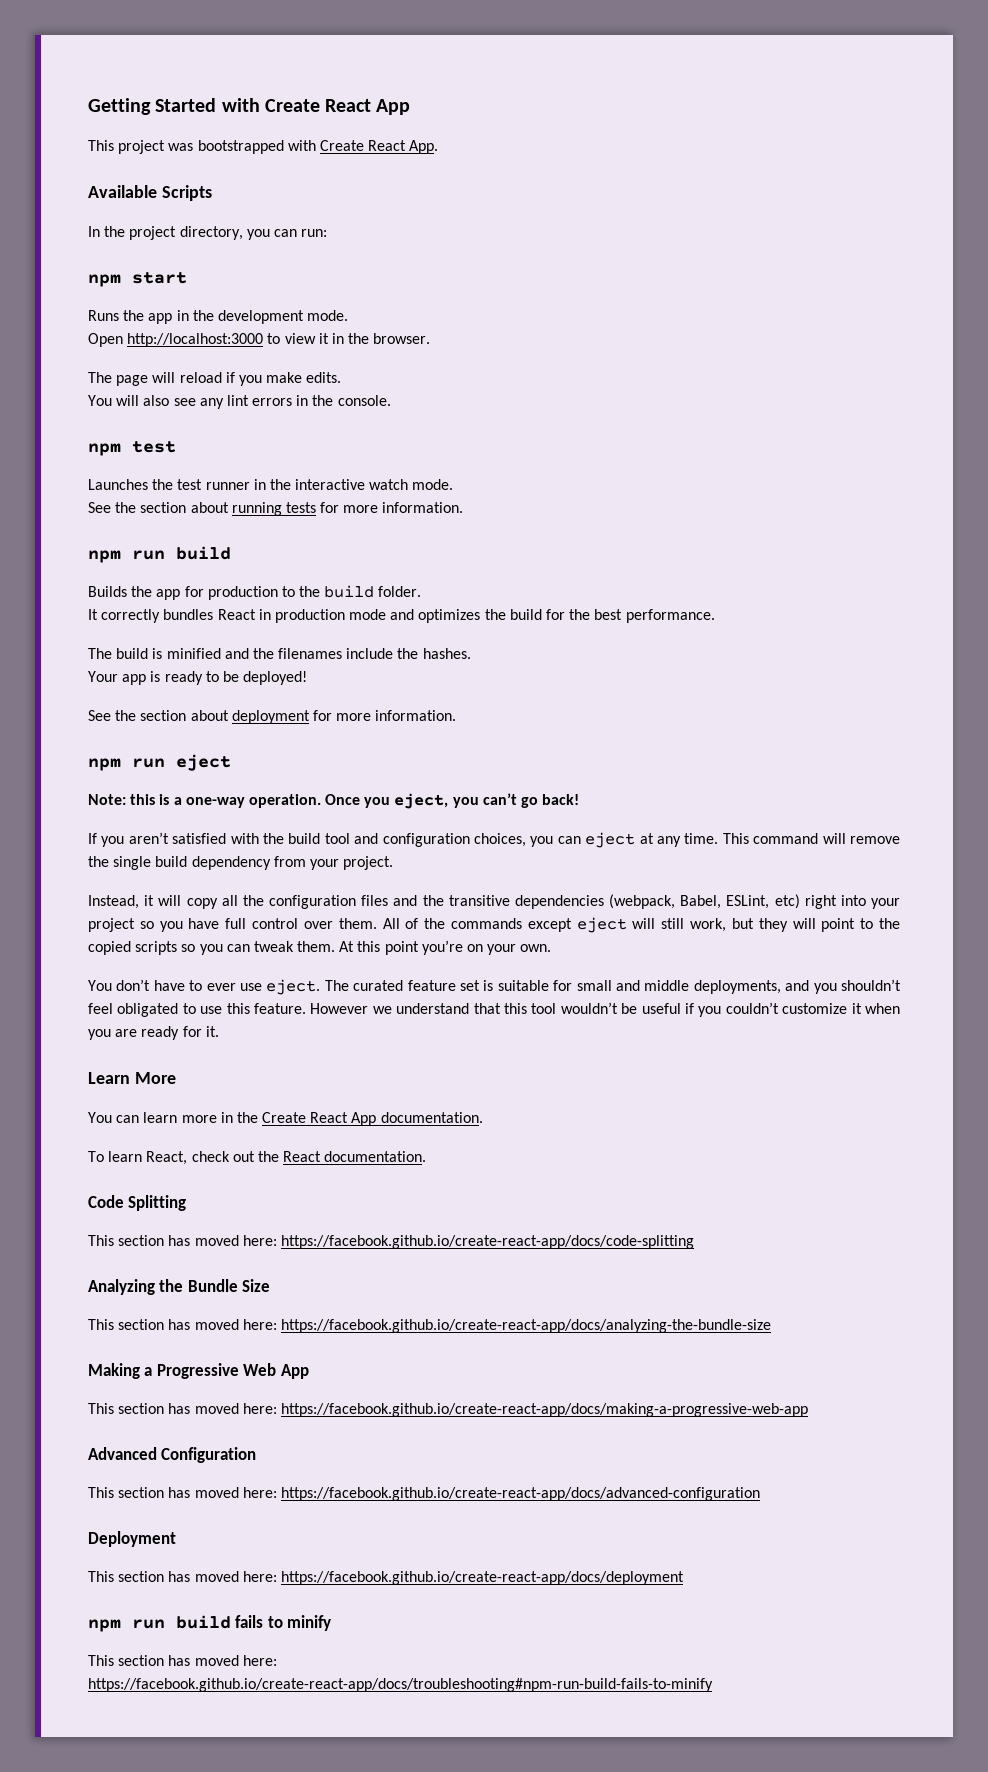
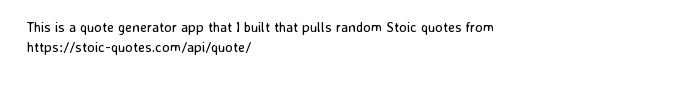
[88,98,411,115] [88,140,439,154] [88,185,212,201] [88,226,328,240] [88,272,187,287] [88,310,349,324] [88,333,431,347] [88,372,342,386] [88,395,391,409] [88,441,176,456] [88,479,454,490] [88,502,464,516] [88,546,231,563] [88,585,422,600] [88,609,715,623] [88,648,471,659] [88,671,308,685] [88,710,457,724] [88,754,231,771] [88,793,580,809] [88,832,900,848] [88,856,394,870] [88,894,900,909] [88,917,901,933] [88,940,552,955] [88,979,901,995] [88,1002,900,1017] [88,1026,219,1040] [88,1072,176,1084] [88,1112,483,1126] [88,1151,427,1165] [88,1195,187,1211] [88,1235,694,1249] [88,1279,271,1295] [88,1319,771,1333] [88,1363,309,1379] [88,1403,808,1417] [88,1447,257,1463] [88,1487,760,1501] [88,1531,176,1547] [88,1571,684,1585] [88,1615,332,1632] [88,1655,277,1666] [88,1678,713,1692] Getting Started with Create React App // This project was bootstrapped with Create React App. // Available Scripts // In the project directory, you can run: // npm start // Runs the app in the development mode. // Open http://localhost:3000 to view it in the browser. // The page will reload if you make edits. // You will also see any lint errors in the console. // npm test // Launches the test runner in the interactive watch mode. // See the section about running tests for more information. // npm run build // Builds the app for production to the build folder. // It correctly bundles React in production mode and optimizes the build for the best performance. // The build is minified and the filenames include the hashes. // Your app is ready to be deployed! // See the section about deployment for more information. // npm run eject // Note: this is a one-way operation. Once you eject, you can’t go back! // If you aren’t satisfied with the build tool and configuration choices, you can eject at any time. This command will remove the single build dependency from your project. // Instead, it will copy all the configuration files and the transitive dependencies (webpack, Babel, ESLint, etc) right into your project so you have full control over them. All of the commands except eject will still work, but they will point to the copied scripts so you can tweak them. At this point you’re on your own. // You don’t have to ever use eject. The curated feature set is suitable for small and middle deployments, and you shouldn’t feel obligated to use this feature. However we understand that this tool wouldn’t be useful if you couldn’t customize it when you are ready for it. // Learn More // You can learn more in the Create React App documentation. // To learn React, check out the React documentation. // Code Splitting // This section has moved here: https://facebook.github.io/create-react-app/docs/code-splitting // Analyzing the Bundle Size // This section has moved here: https://facebook.github.io/create-react-app/docs/analyzing-the-bundle-size // Making a Progressive Web App // This section has moved here: https://facebook.github.io/create-react-app/docs/making-a-progressive-web-app // Advanced Configuration // This section has moved here: https://facebook.github.io/create-react-app/docs/advanced-configuration // Deployment // This section has moved here: https://facebook.github.io/create-react-app/docs/deployment // npm run build fails to minify // This section has moved here: https://facebook.github.io/create-react-app/docs/troubleshooting#npm-run-build-fails-to-minify -> [26,22,494,35] [27,42,251,55] This is a quote generator app that I built that pulls random Stoic quotes from https://stoic-quotes.com/api/quote/

